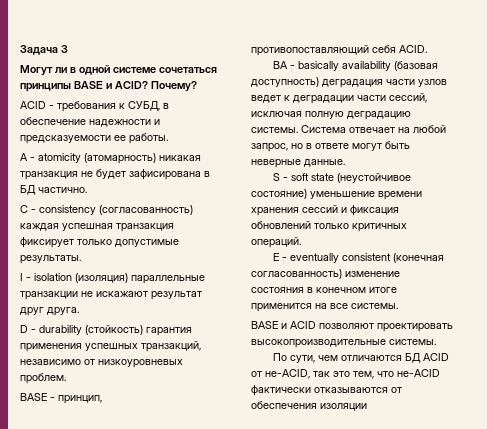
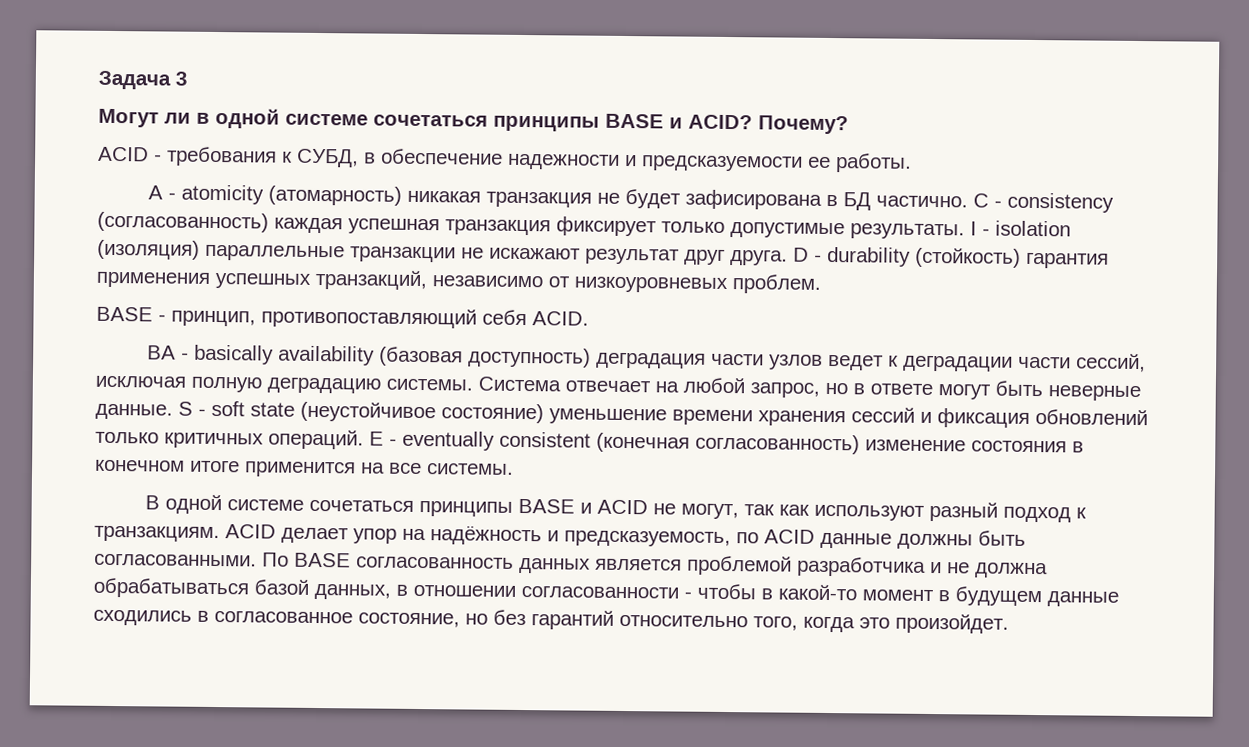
(87, 190) // -> (969, 201) none
(81, 259) // -> (965, 231) none
(79, 311) // -> (788, 258) none
(345, 163) // -> (173, 411) none
(301, 242) // -> (364, 439) none
[251,321,453,332] [251,339,436,348] [272,353,449,363] [251,369,440,379] [251,385,402,396] [251,401,367,411] BASE и ACID позволяют проектировать высокопроизводительные системы. // По сути, чем отличаются БД ACID от не-ACID, так это тем, что не-ACID фактически отказываются от обеспечения изоляции -> [145,494,1088,523] [94,524,1026,550] [94,552,1048,579] [93,577,1119,607] [93,609,1009,634] В одной системе сочетаться принципы BASE и ACID не могут, так как используют разный подход к транзакциям. ACID делает упор на надёжность и предсказуемость, по ACID данные должны быть согласованными. По BASE согласованность данных является проблемой разработчика и не должна обрабатываться базой данных, в отношении согласованности - чтобы в какой-то момент в будущем данные сходились в согласованное состояние, но без гарантий относительно того, когда это произойдет.

